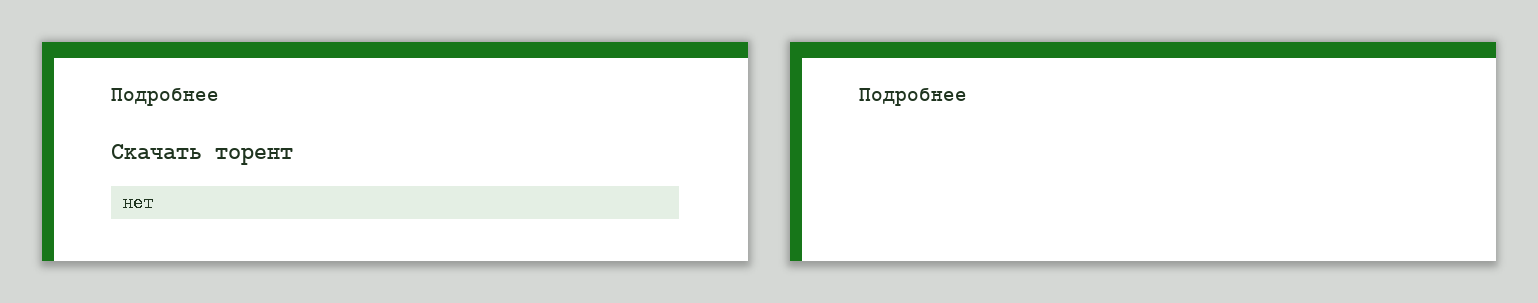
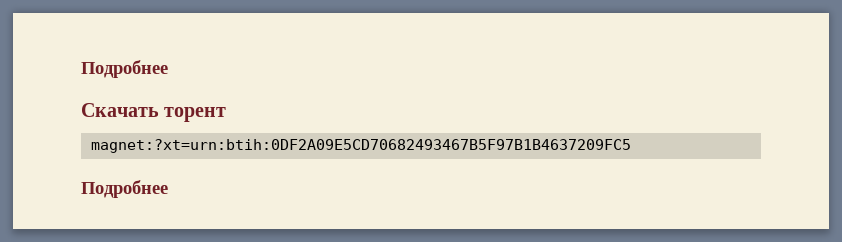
[122,195,153,212] нет -> [91,139,632,153] magnet:?xt=urn:btih:0DF2A09E5CD70682493467B5F97B1B4637209FC5

